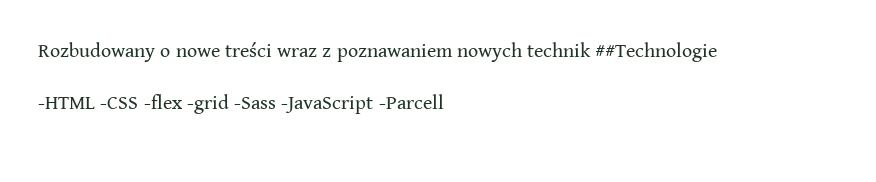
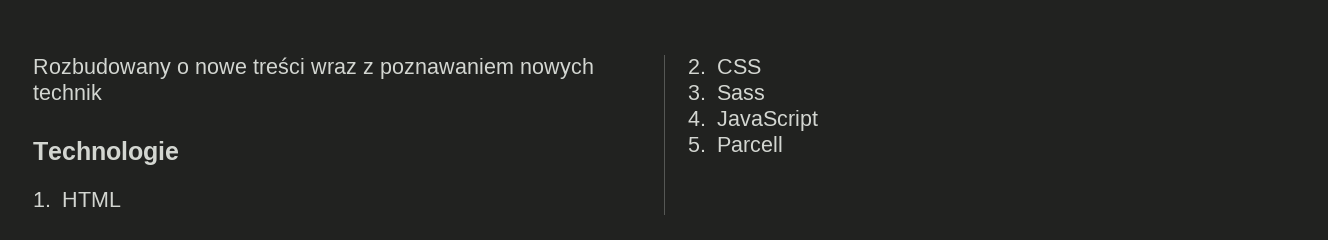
[595,42,718,62] [38,94,444,114] ##Technologie // -HTML -CSS -flex -grid -Sass -JavaScript -Parcell -> [33,141,179,165] [33,192,121,207] [688,59,761,74] [688,85,765,100] [688,110,818,131] [688,136,783,152] // Technologie // 1. HTML // 2. CSS // 3. Sass // 4. JavaScript // 5. Parcell

